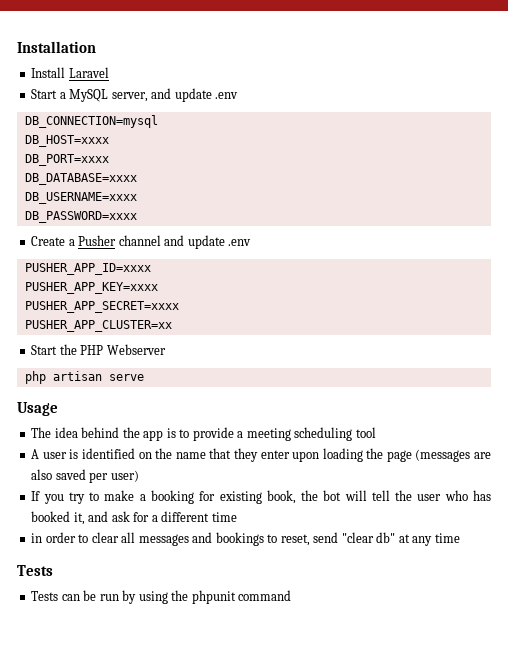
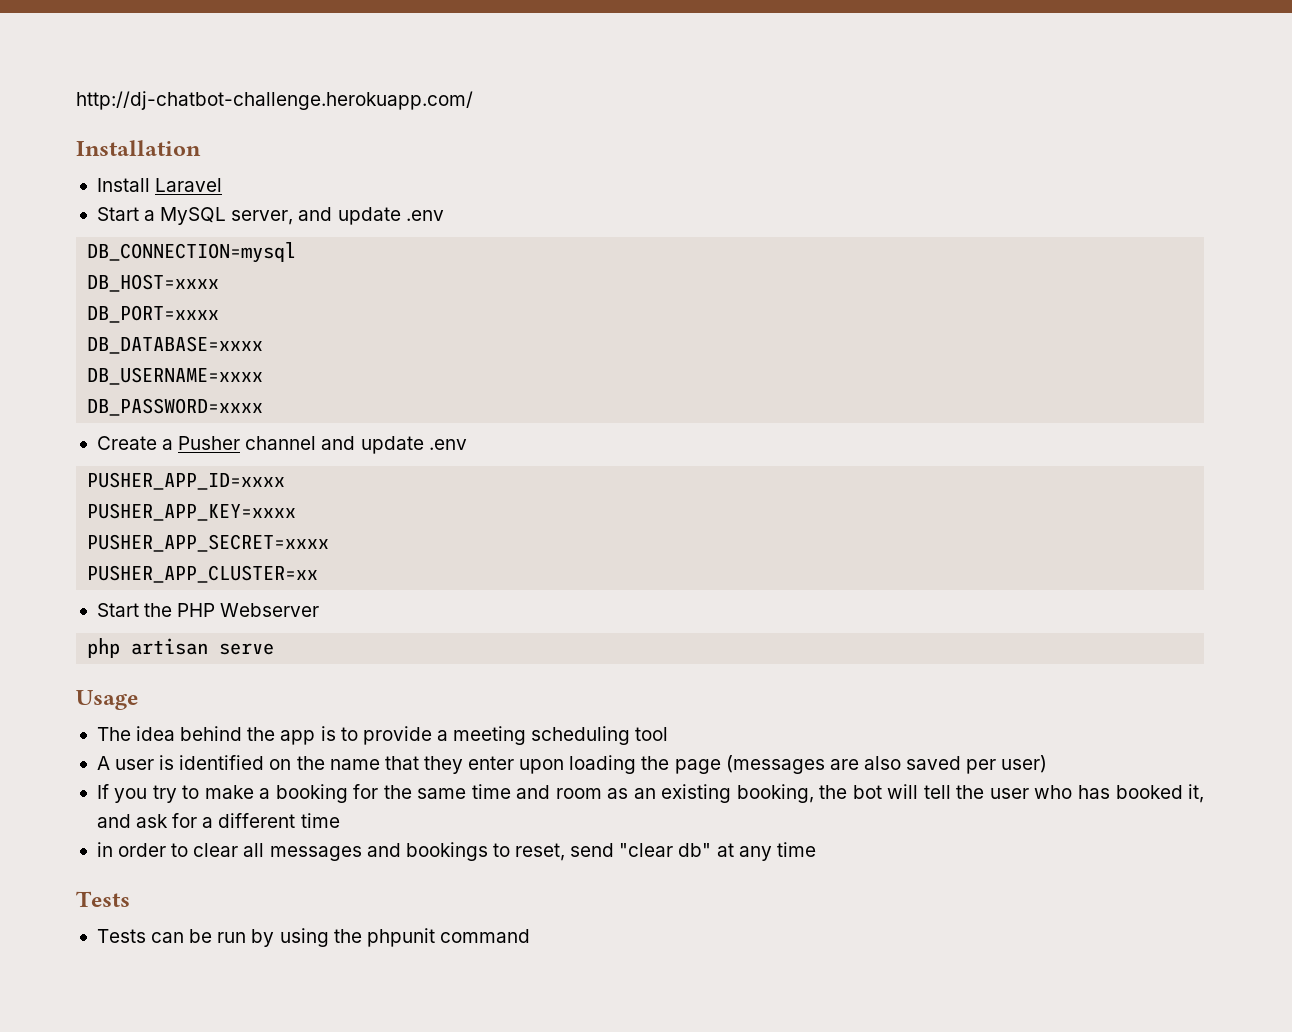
(17, 47) none -> [76,91,473,110] http://dj-chatbot-challenge.herokuapp.com/ //
[219,490,296,504] existing book, -> [383,784,814,803] the same time and room as an existing booking,

